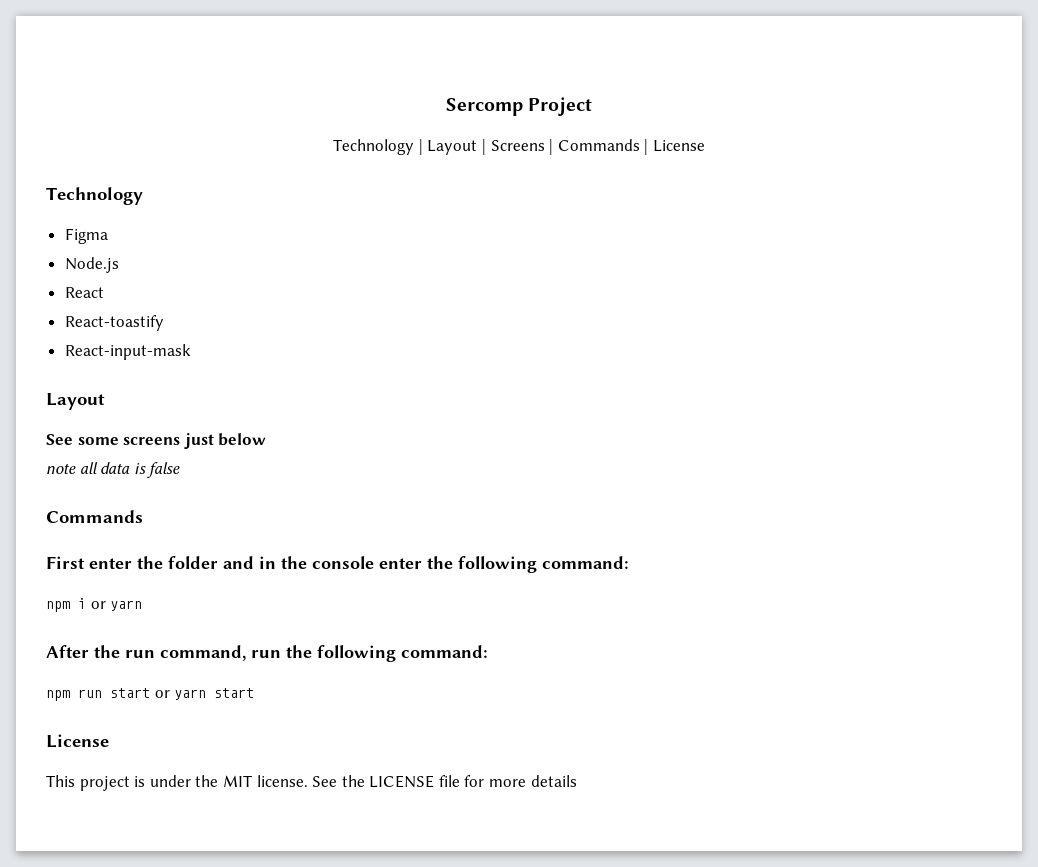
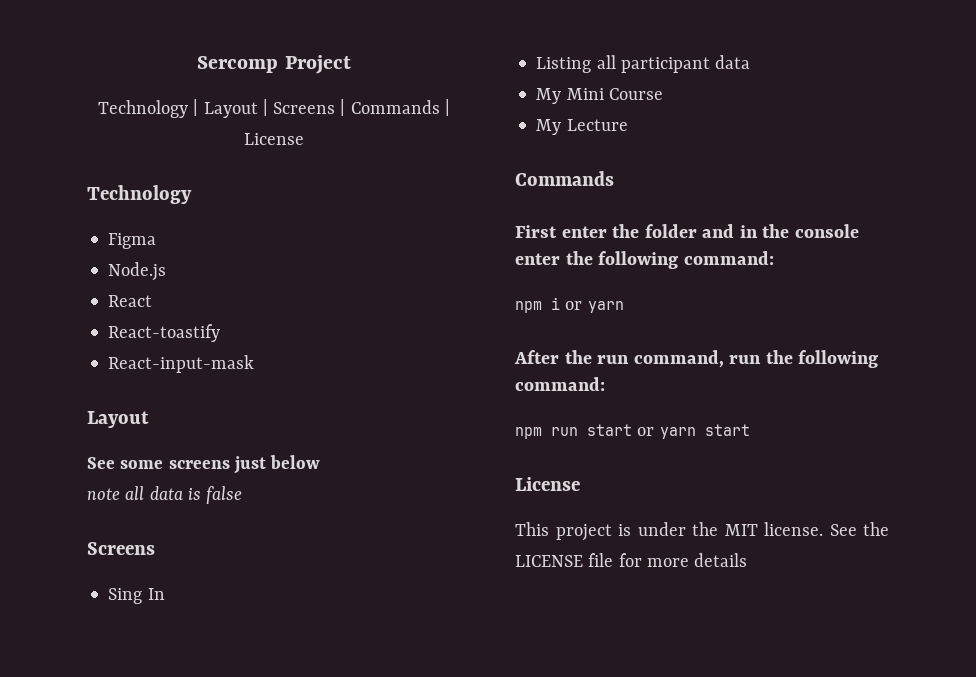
(181, 470) none -> [87,542,155,555] [108,588,165,604] [536,55,751,73] [536,88,663,104] [536,119,628,135] // Screens // Sing In // Listing all participant data // My Mini Course // My Lecture

